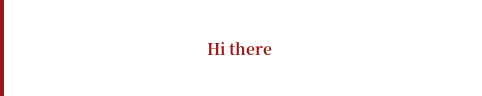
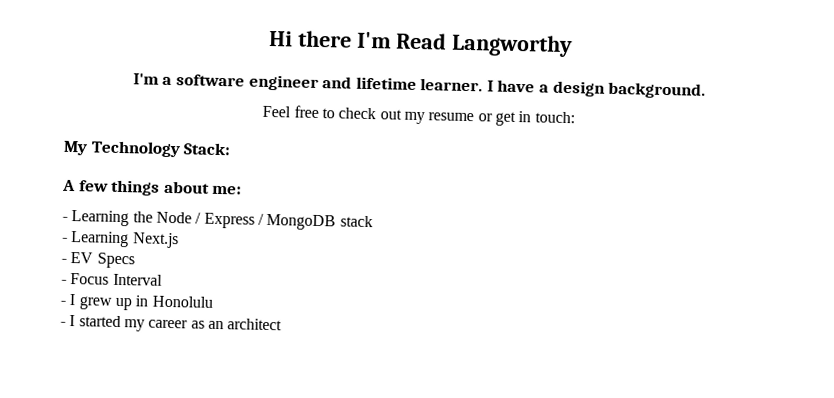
(273, 48) none -> [356,31,574,58] [132,73,707,99] [262,105,575,126] [63,140,232,158] [62,179,243,196] [62,210,373,231] [62,231,179,249] [61,252,135,269] [61,272,163,286] [60,293,213,311] [60,314,283,332] I'm Read Langworthy // I'm a software engineer and lifetime learner. I have a design background. // Feel free to check out my resume or get in touch: // My Technology Stack: // A few things about me: // - Learning the Node / Express / MongoDB stack // - Learning Next.js // - EV Specs // - Focus Interval // - I grew up in Honolulu // - I started my career as an architect

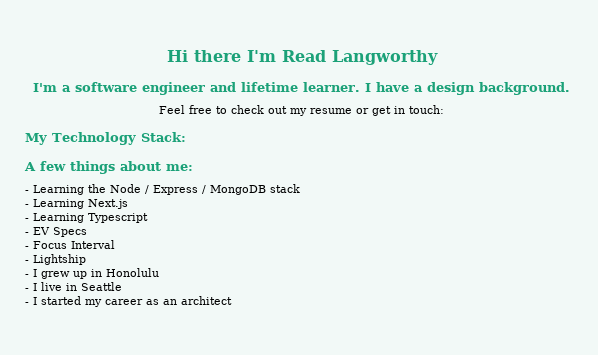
(179, 240) none -> [25,213,148,223] // - Learning Typescript
(163, 279) none -> [25,254,86,265] // - Lightship
(213, 301) none -> [25,282,122,291] // - I live in Seattle

